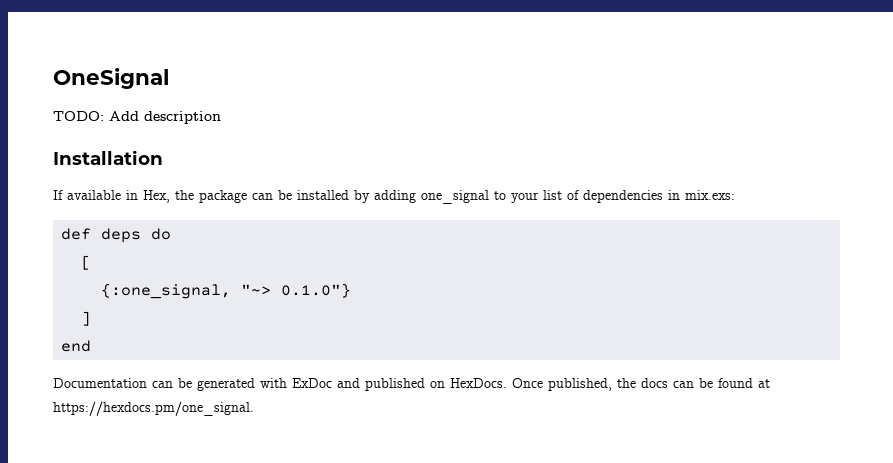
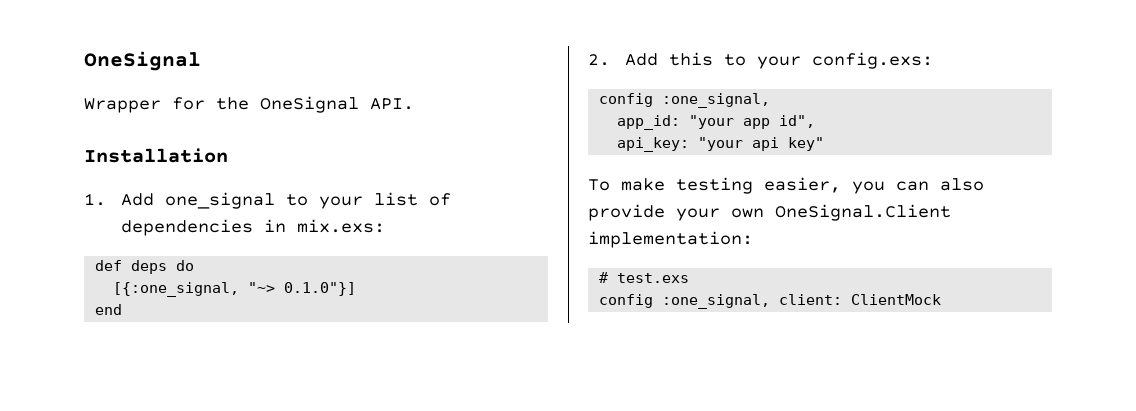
[53,111,221,124] [53,150,163,165] [53,190,416,203] TODO: Add description // Installation // If available in Hex, the package can be installed by adding -> [84,96,414,113] [84,148,228,163] [84,193,154,206] Wrapper for the OneSignal API. // Installation // 1. Add
[81,255,92,270] [101,283,352,299] [81,311,92,326] [61,340,92,352] [53,378,770,391] [53,401,254,416] [ // {:one_signal, "~> 0.1.0"} // ] // end // Documentation can be generated with ExDoc and published on HexDocs. Once published, the docs can be found at https://hexdocs.pm/one_signal. -> [113,282,357,297] [95,304,123,315] [588,52,933,69] [599,93,771,108] [617,115,816,130] [617,137,825,152] [588,177,984,194] [588,204,951,221] [588,231,753,248] [599,272,690,283] [599,294,942,309] [{:one_signal, "~> 0.1.0"}] // end // 2. Add this to your config.exs: // config :one_signal, // app_id: "your app id", // api_key: "your api key" // To make testing easier, you can also provide your own OneSignal.Client implementation: // # test.exs // config :one_signal, client: ClientMock

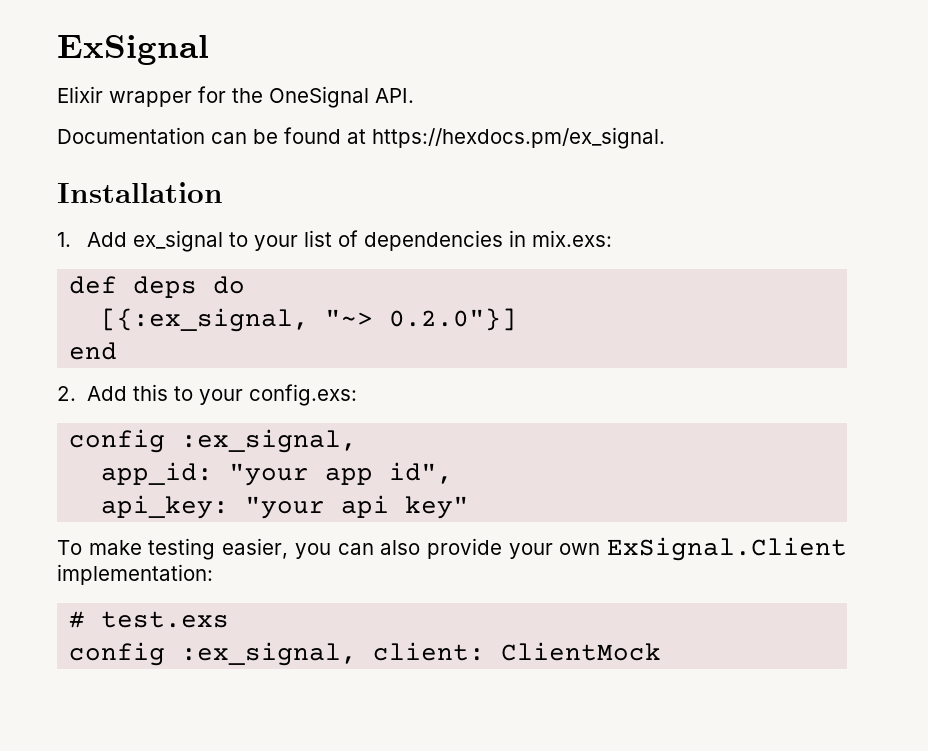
[84,51,201,71] [84,98,161,113] OneSignal // Wrapper -> [57,35,209,65] [57,86,192,107] ExSignal // Elixir wrapper
(414, 104) none -> [57,127,665,149] // Documentation can be found at https://hexdocs.pm/ex_signal.
[164,192,275,209] one_signal -> [132,230,223,252] ex_signal
[113,282,357,297] [{:one_signal, "~> 0.1.0"}] -> [101,308,518,332] [{:ex_signal, "~> 0.2.0"}]
[662,93,771,108] :one_signal, -> [181,429,358,453] :ex_signal,
[775,204,951,221] OneSignal.Client -> [607,537,847,561] ExSignal.Client
[662,294,771,309] :one_signal, -> [181,642,358,666] :ex_signal,

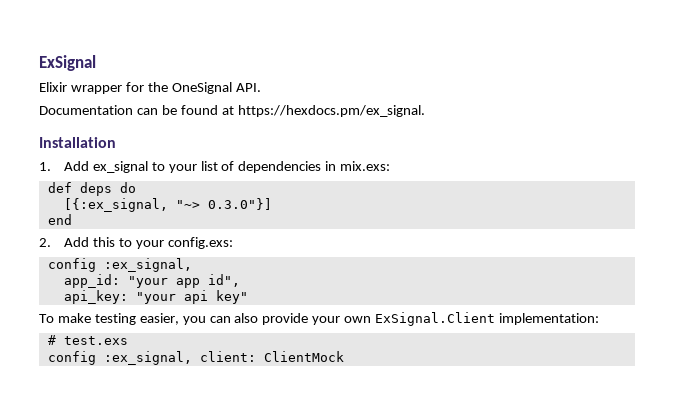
[389,308,518,331] 0.2.0"}] -> [207,198,272,210] 0.3.0"}]

